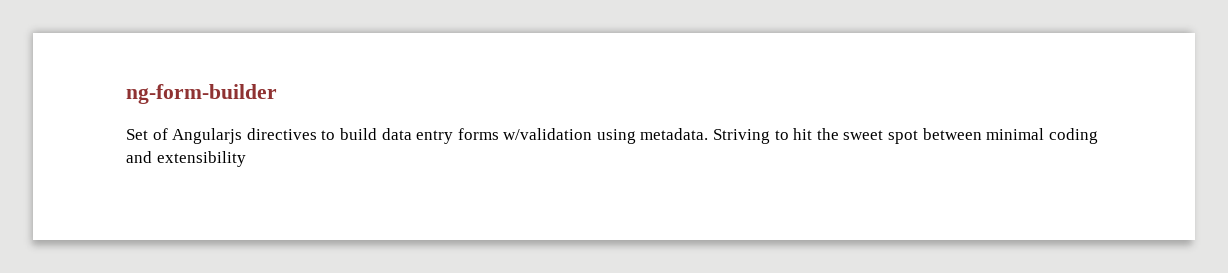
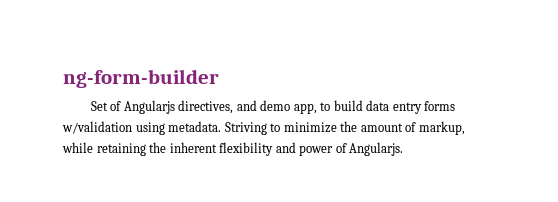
[246,128,317,140] directives -> [178,100,317,114] directives, and demo app,
[793,128,1098,144] [126,151,246,167] hit the sweet spot between minimal coding and extensibility -> [283,121,465,135] [62,142,404,156] minimize the amount of markup, while retaining the inherent flexibility and power of Angularjs.

